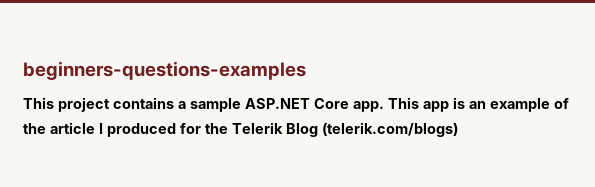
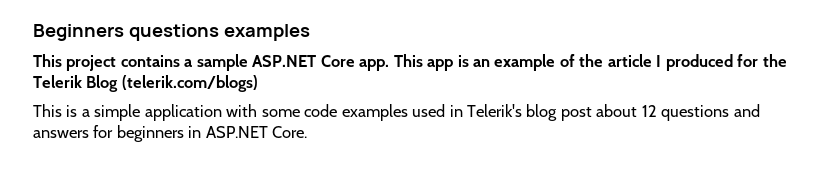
[23,61,306,80] beginners-questions-examples -> [33,24,310,41] Beginners questions examples
(458, 129) none -> [33,104,760,121] [33,125,308,142] // This is a simple application with some code examples used in Telerik's blog post about 12 questions and answers for beginners in ASP.NET Core.

